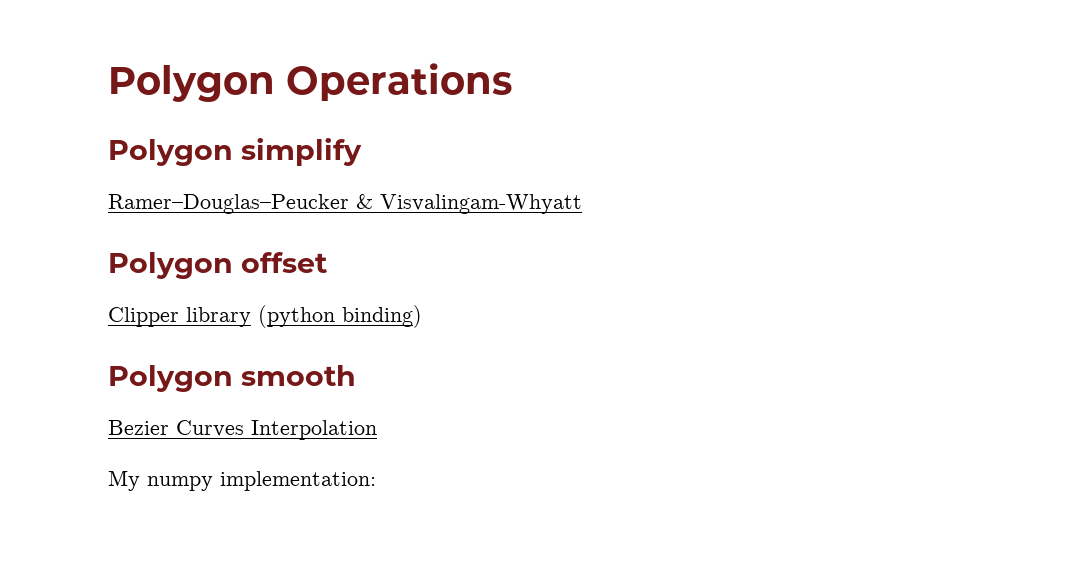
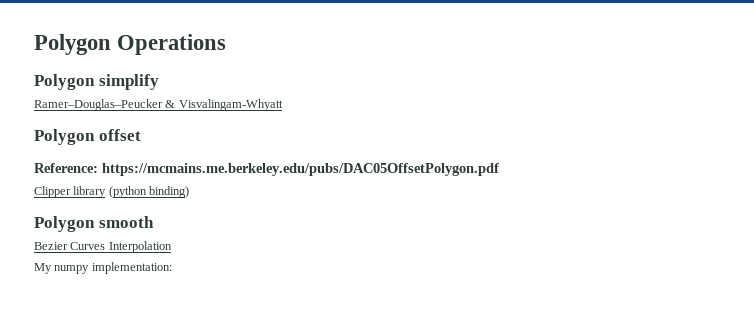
(327, 262) none -> [34,163,499,176] // Reference: https://mcmains.me.berkeley.edu/pubs/DAC05OffsetPolygon.pdf

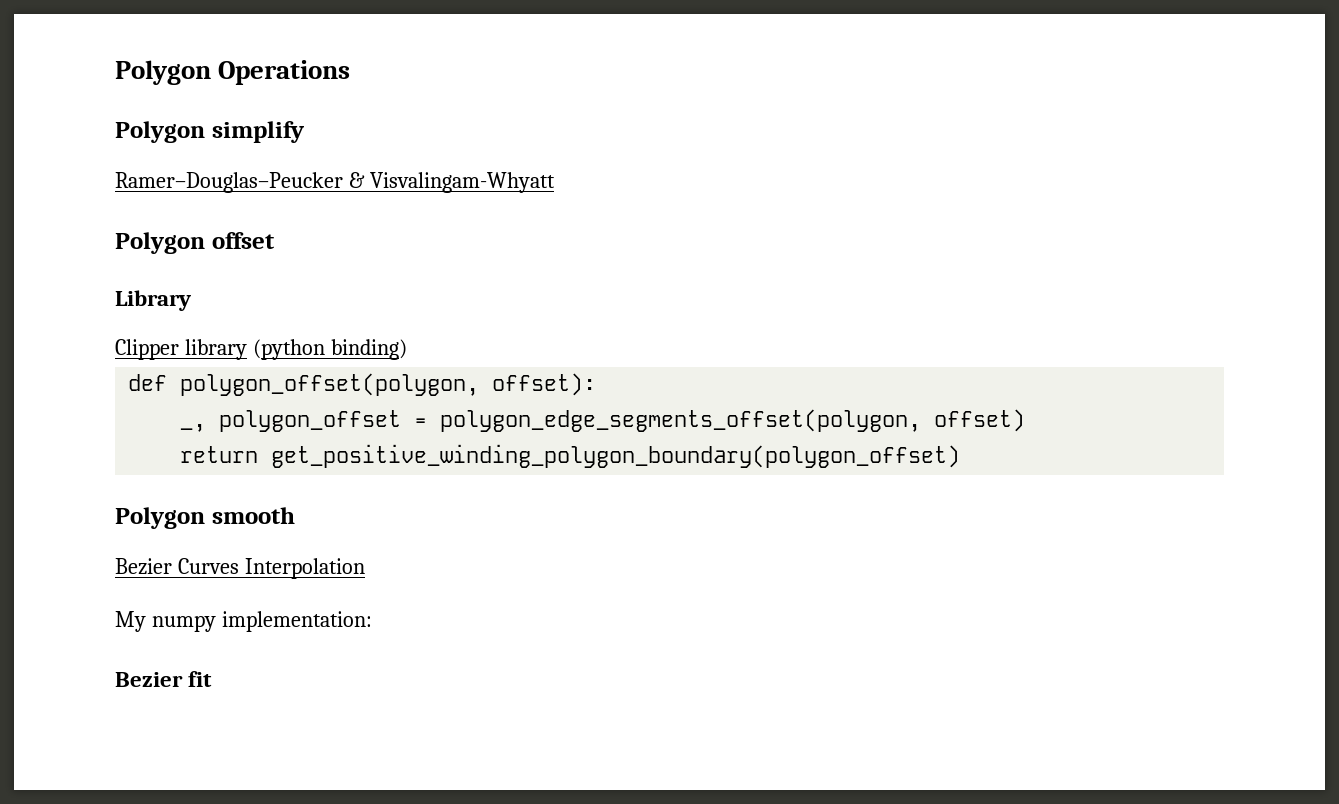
[34,163,499,176] Reference: https://mcmains.me.berkeley.edu/pubs/DAC05OffsetPolygon.pdf -> [115,290,191,311] Library
(190, 192) none -> [128,373,597,396] [180,409,1026,432] [180,444,961,468] // def polygon_offset(polygon, offset): // _, polygon_offset = polygon_edge_segments_offset(polygon, offset) // return get_positive_winding_polygon_boundary(polygon_offset)
(172, 268) none -> [115,671,213,687] // Bezier fit

